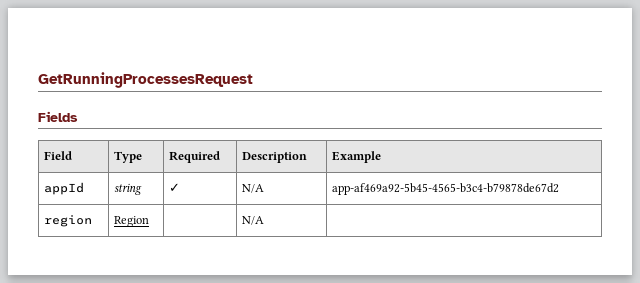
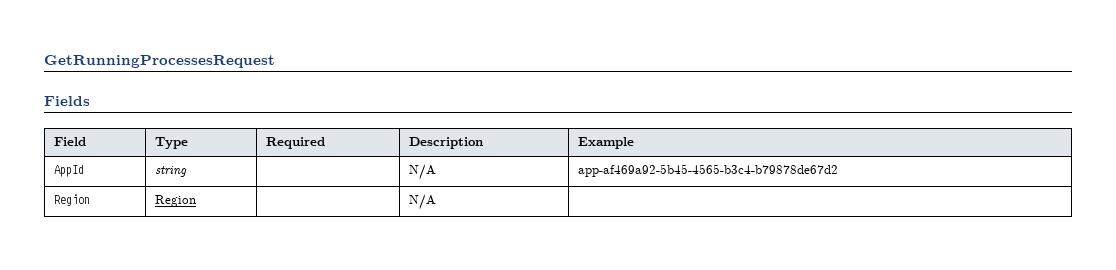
[44,182,85,195] appId -> [53,165,84,177] AppId
[169,183,181,192] ✓ -> (187, 171) none
[44,215,93,227] region -> [53,194,90,206] Region

